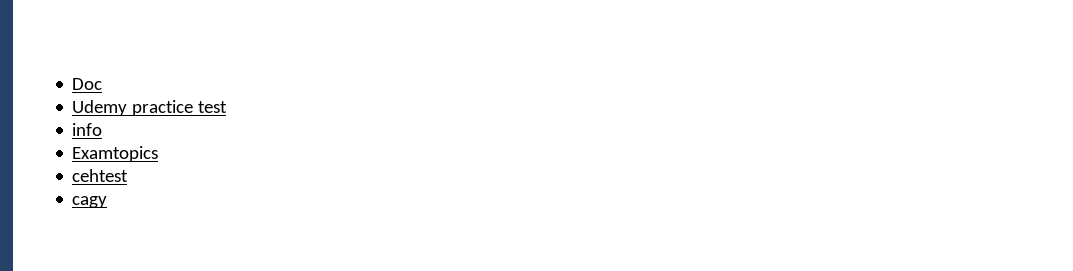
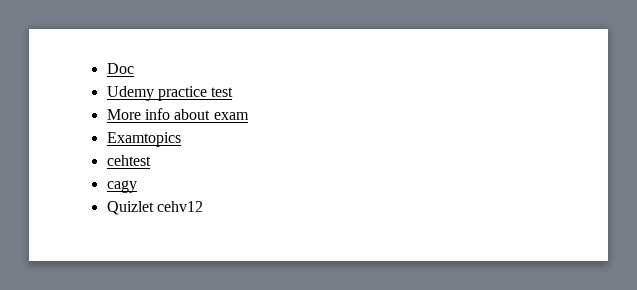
(228, 107) none -> [106,109,141,120] More
(103, 129) none -> [174,109,249,120] about exam
(108, 202) none -> [106,201,203,215] // Quizlet cehv12

